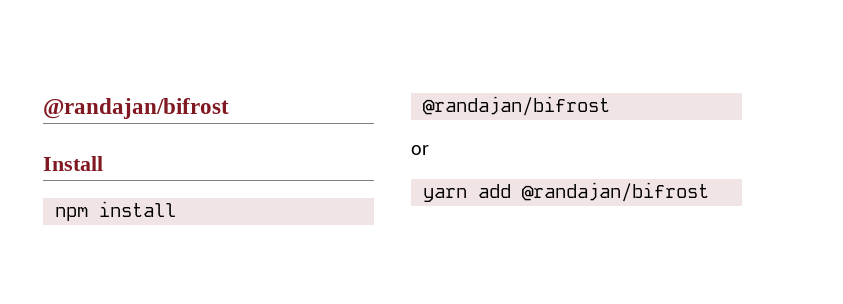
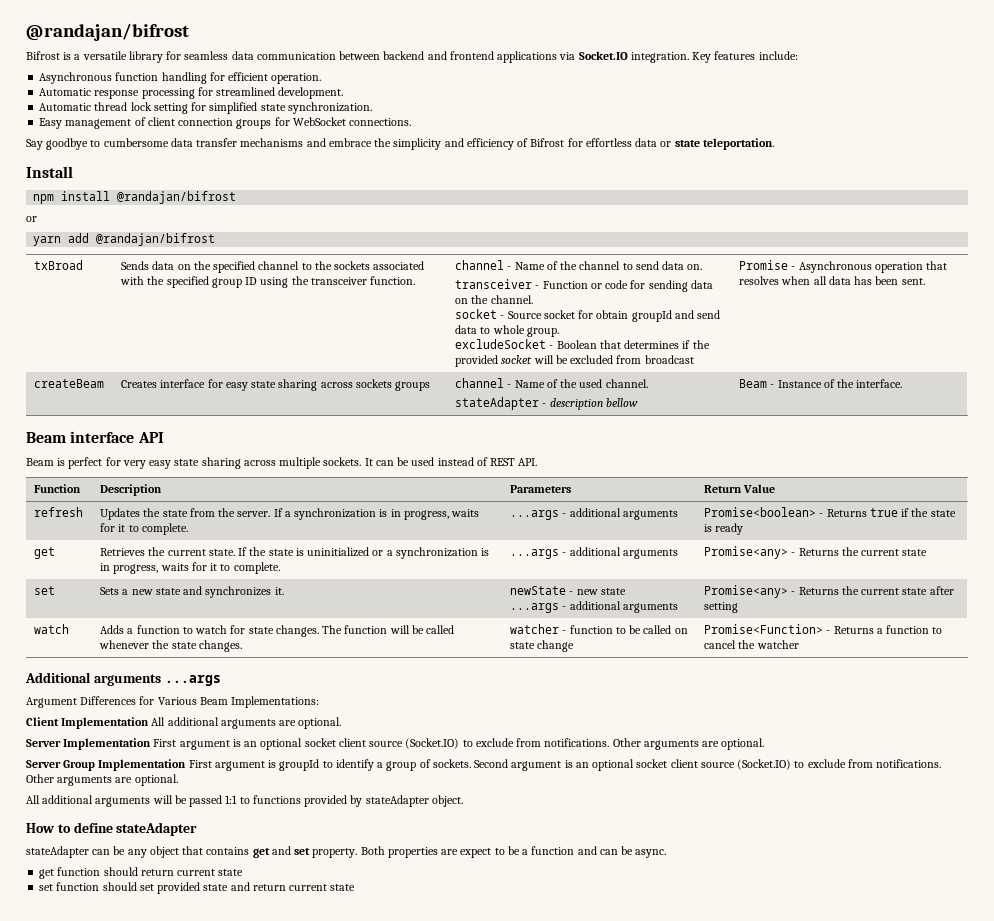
[43,98,229,119] @randajan/bifrost -> [26,23,189,41] [26,51,798,63] [39,72,322,84] [39,87,344,99] [39,102,372,114] [39,117,412,129] [26,138,774,150] @randajan/bifrost // Bifrost is a versatile library for seamless data communication between backend and frontend applications via Socket.IO integration. Key features include: // Asynchronous function handling for efficient operation. // Automatic response processing for streamlined development. // Automatic thread lock setting for simplified state synchronization. // Easy management of client connection groups for WebSocket connections. // Say goodbye to cumbersome data transfer mechanisms and embrace the simplicity and efficiency of Bifrost for effortless data or state teleportation.
(709, 192) none -> [34,260,84,270] [121,261,425,273] [120,276,416,288] [455,260,703,270] [455,279,713,292] [455,295,533,304] [455,309,721,322] [455,325,559,337] [455,339,710,349] [455,355,694,367] [739,260,948,273] [739,276,925,285] [34,379,105,388] [121,379,431,391] [455,378,648,388] [455,397,638,410] [739,379,903,388] [26,431,164,443] [26,457,538,469] [34,484,82,493] [100,484,163,496] [510,485,572,493] [704,484,776,493] [34,507,84,517] [100,508,480,520] [100,523,188,535] [510,508,678,520] [704,507,956,517] [704,523,744,535] [34,547,56,559] [100,547,490,559] [100,562,280,574] [510,547,678,559] [704,546,928,559] [34,586,56,595] [100,586,284,598] [510,586,626,595] [510,601,678,613] [704,585,954,598] [704,602,739,613] [34,624,70,634] [100,625,455,637] [99,640,242,652] [510,624,688,634] [510,640,575,652] [704,624,943,634] [704,640,799,649] [25,672,221,686] [26,696,320,708] [26,717,342,729] [26,738,765,750] [26,759,942,771] [26,774,178,786] [26,795,463,807] [26,822,198,836] [26,846,667,858] [39,867,244,879] [39,882,356,894] // txBroad | Sends data on the specified channel to the sockets associated with the specified group ID using the transceiver function. | channel - Name of the channel to send data on. // transceiver - Function or code for sending data on the channel. // socket - Source socket for obtain groupId and send data to whole group. // excludeSocket - Boolean that determines if the provided socket will be excluded from broadcast | Promise - Asynchronous operation that resolves when all data has been sent. // createBeam | Creates interface for easy state sharing across sockets groups | channel - Name of the used channel. // stateAdapter - description bellow | Beam - Instance of the interface. // Beam interface API // Beam is perfect for very easy state sharing across multiple sockets. It can be used instead of REST API. // Function | Description | Parameters | Return Value // refresh | Updates the state from the server. If a synchronization is in progress, waits for it to complete. | ...args - additional arguments | Promise<boolean> - Returns true if the state is ready // get | Retrieves the current state. If the state is uninitialized or a synchronization is in progress, waits for it to complete. | ...args - additional arguments | Promise<any> - Returns the current state // set | Sets a new state and synchronizes it. | newState - new state // ...args - additional arguments | Promise<any> - Returns the current state after setting // watch | Adds a function to watch for state changes. The function will be called whenever the state changes. | watcher - function to be called on state change | Promise<Function> - Returns a function to cancel the watcher // Additional arguments ...args // Argument Differences for Various Beam Implementations: // Client Implementation All additional arguments are optional. // Server Implementation First argument is an optional socket client source (Socket.IO) to exclude from notifications. Other arguments are optional. // Server Group Implementation First argument is groupId to identify a group of sockets. Second argument is an optional socket client source (Socket.IO) to exclude from notifications. Other arguments are optional. // All additional arguments will be passed 1:1 to functions provided by stateAdapter object. // How to define stateAdapter // stateAdapter can be any object that contains get and set property. Both properties are expect to be a function and can be async. // get function should return current state // set function should set provided state and return current state

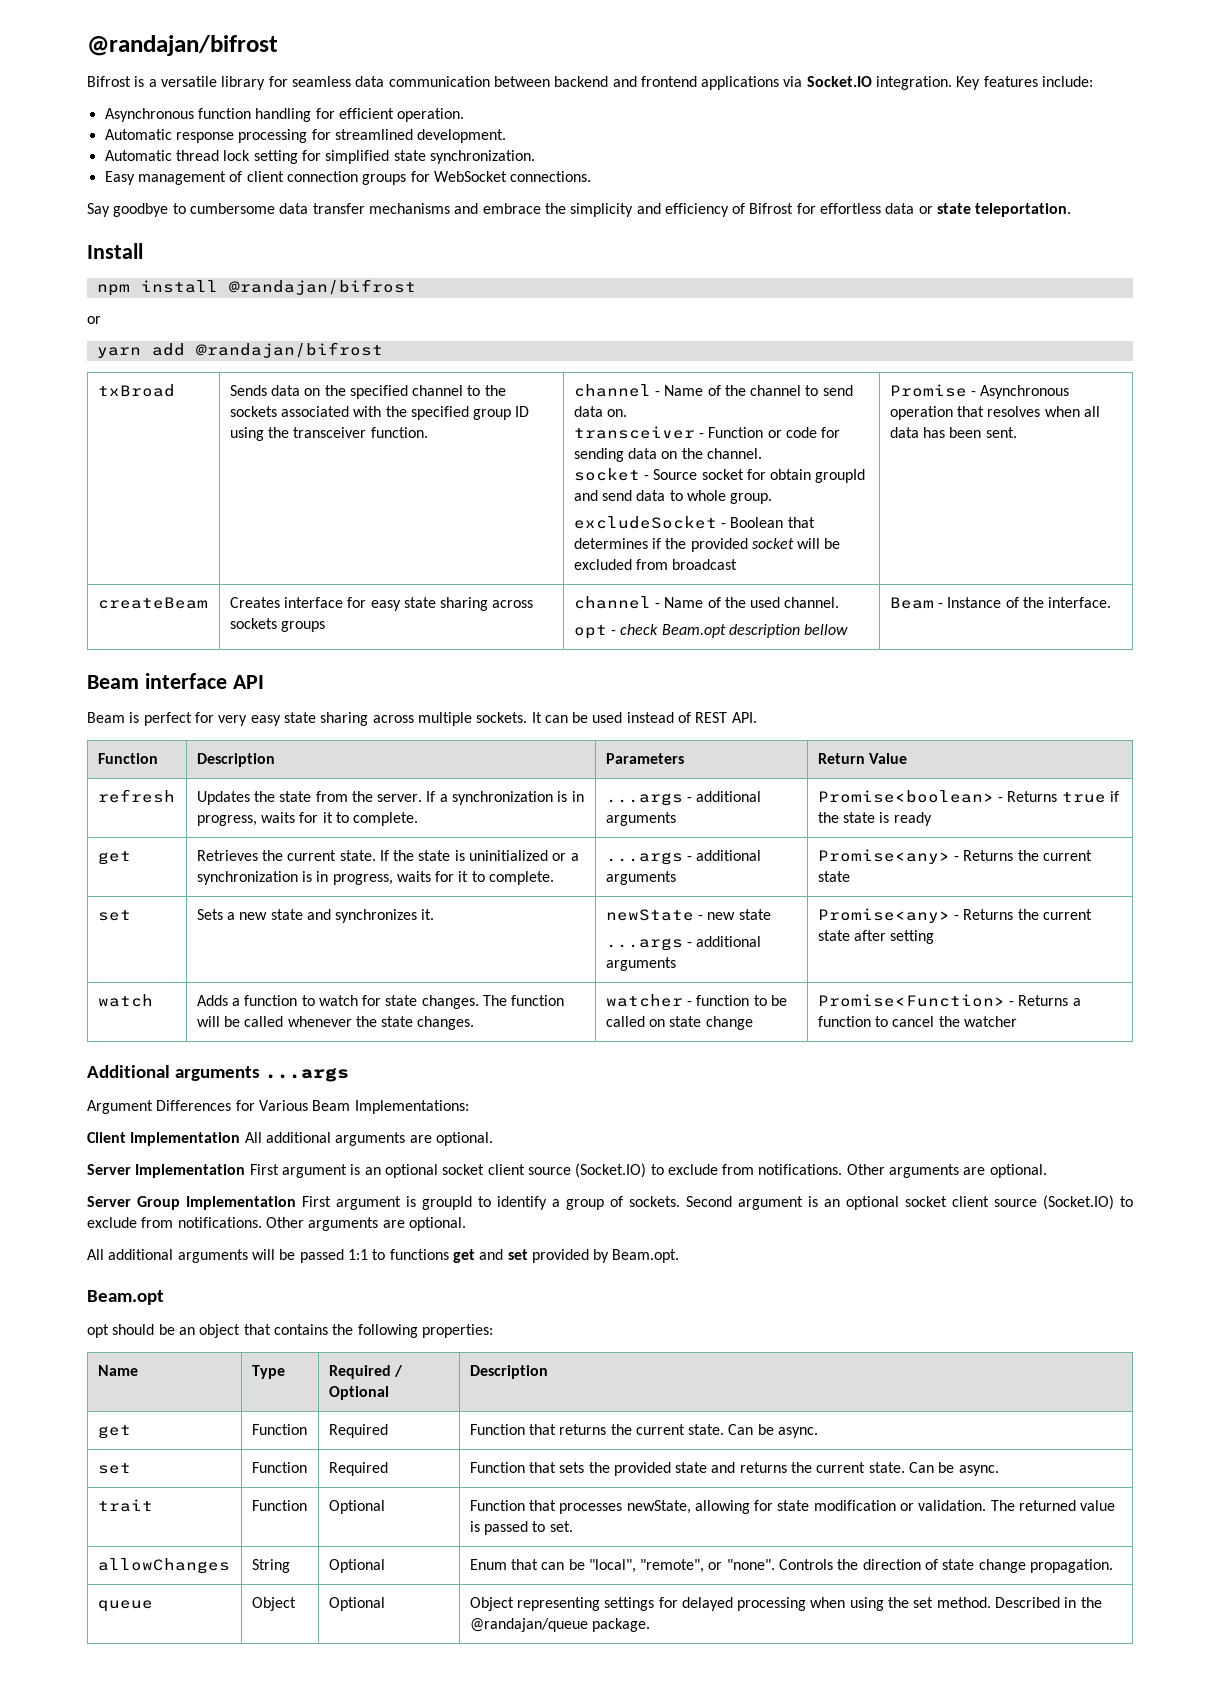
[455,397,547,410] stateAdapter - -> [573,624,726,639] opt - check Beam.opt
[304,795,463,807] [26,822,198,836] [26,846,667,858] [39,867,244,879] [39,882,356,894] provided by stateAdapter object. // How to define stateAdapter // stateAdapter can be any object that contains get and set property. Both properties are expect to be a function and can be async. // get function should return current state // set function should set provided state and return current state -> [452,1249,680,1263] [87,1290,164,1305] [87,1324,493,1338] [97,1365,138,1376] [251,1365,285,1379] [328,1365,403,1379] [328,1386,389,1400] [469,1365,548,1379] [97,1425,131,1439] [251,1424,307,1435] [328,1424,388,1438] [469,1424,819,1438] [97,1463,131,1474] [251,1462,307,1473] [328,1462,388,1476] [469,1462,999,1476] [97,1499,153,1512] [251,1500,307,1511] [328,1500,385,1514] [469,1500,1116,1514] [469,1521,573,1535] [97,1558,230,1574] [251,1559,290,1573] [328,1559,385,1573] [469,1559,1114,1573] [97,1600,153,1612] [251,1597,296,1611] [328,1597,385,1611] [469,1597,1102,1611] [469,1618,650,1632] get and set provided by Beam.opt. // Beam.opt // opt should be an object that contains the following properties: // Name | Type | Required / Optional | Description // get | Function | Required | Function that returns the current state. Can be async. // set | Function | Required | Function that sets the provided state and returns the current state. Can be async. // trait | Function | Optional | Function that processes newState, allowing for state modification or validation. The returned value is passed to set. // allowChanges | String | Optional | Enum that can be "local", "remote", or "none". Controls the direction of state change propagation. // queue | Object | Optional | Object representing settings for delayed processing when using the set method. Described in the @randajan/queue package.

